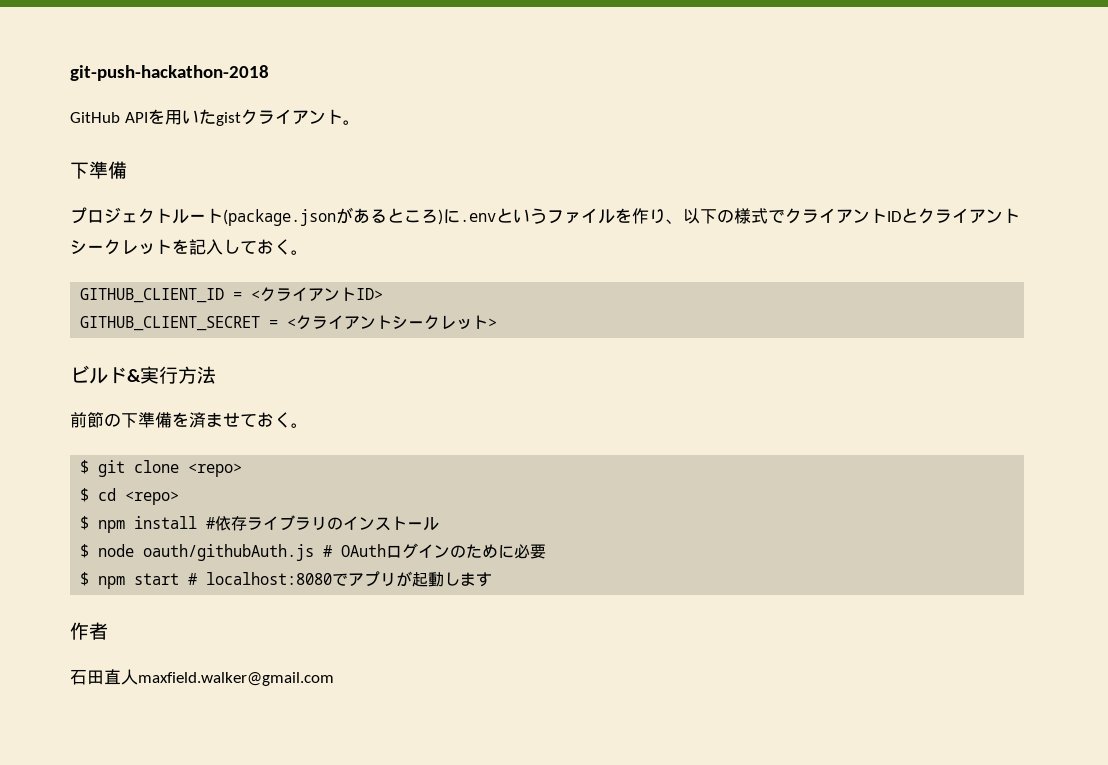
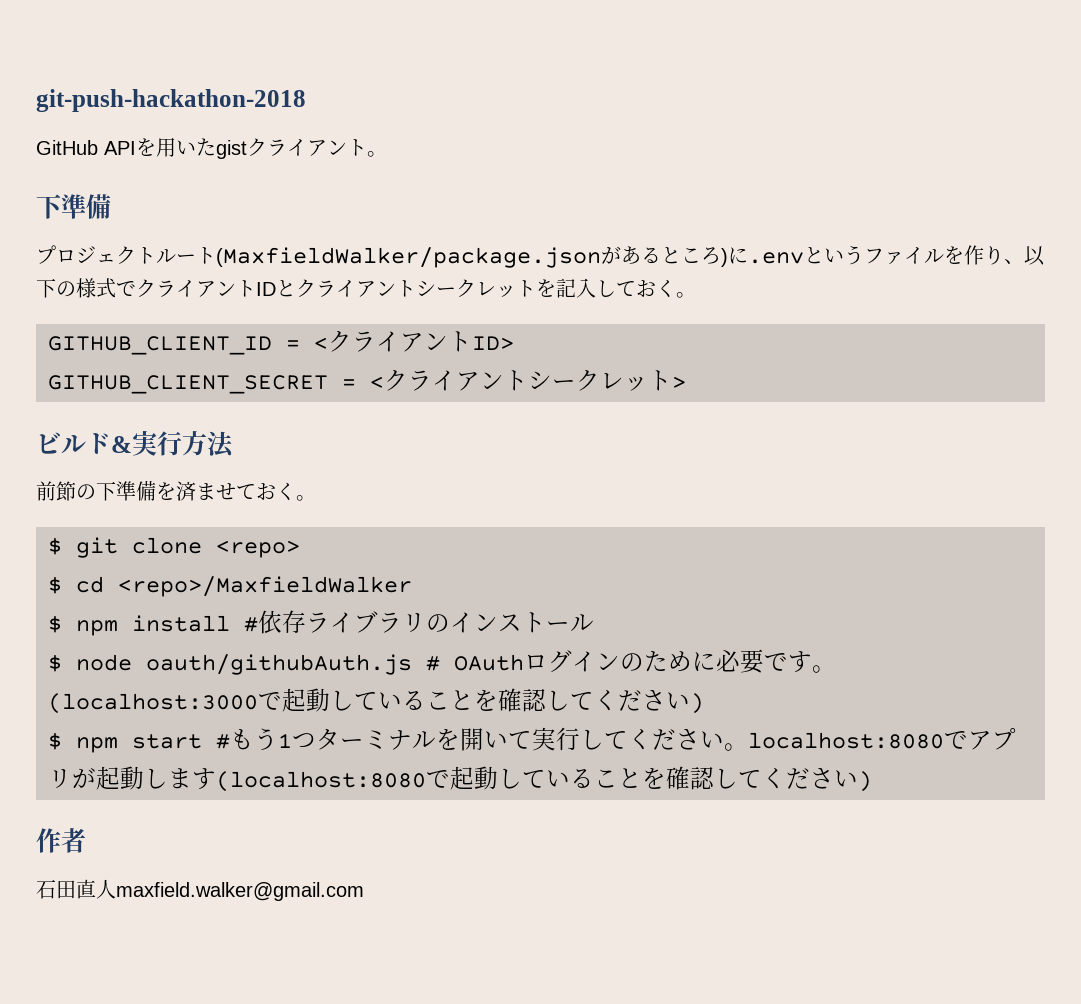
[223,209,336,226] (package.json -> [216,247,601,268] (MaxfieldWalker/package.json
[125,491,180,505] <repo> -> [118,576,412,597] <repo>/MaxfieldWalker
[80,572,198,589] // $ npm start # -> [764,651,836,673] [48,688,704,714] [48,727,748,753] です。(localhost:3000で起動していることを確認してください) // $ npm start #もう1つターミナルを開いて実行してください。
(493, 579) none -> [216,766,872,792] (localhost:8080で起動していることを確認してください)

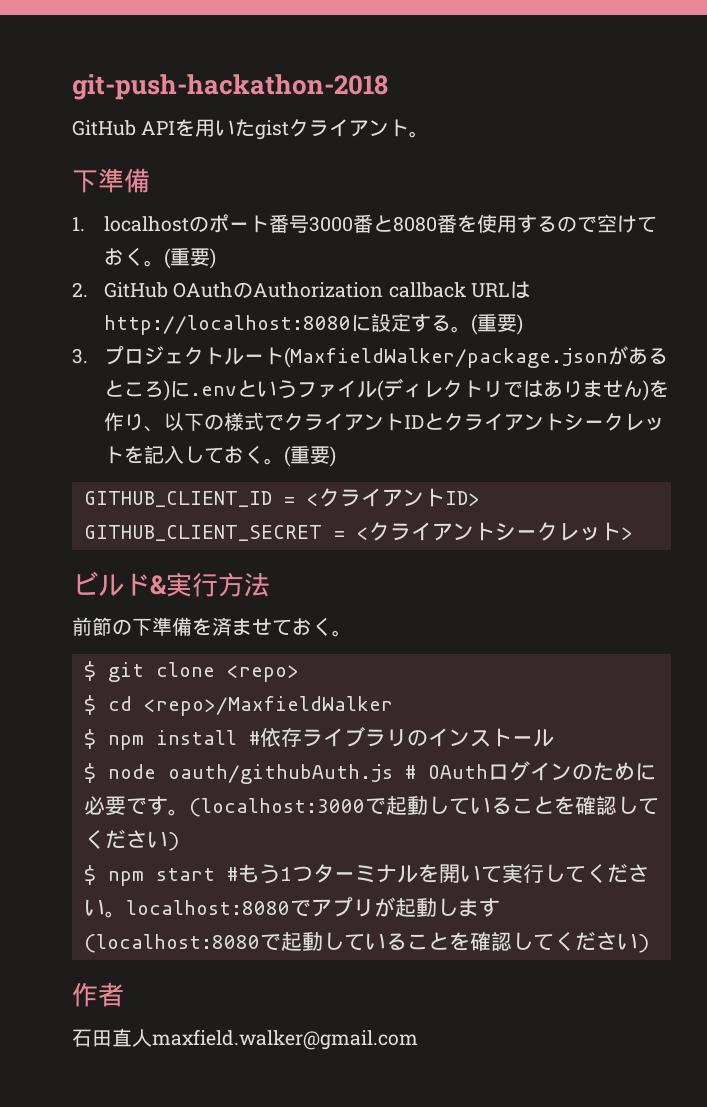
(111, 206) none -> [72,214,657,233] [103,247,216,269] [72,281,530,299] [103,313,523,335] [72,348,88,364] 1. localhostのポート番号3000番と8080番を使用するので空けておく。(重要) // 2. GitHub OAuthのAuthorization callback URLはhttp://localhost:8080に設定する。(重要) // 3.
(944, 256) none -> [376,378,649,401] (ディレクトリではありません)
(696, 295) none -> [283,446,336,467] (重要)

